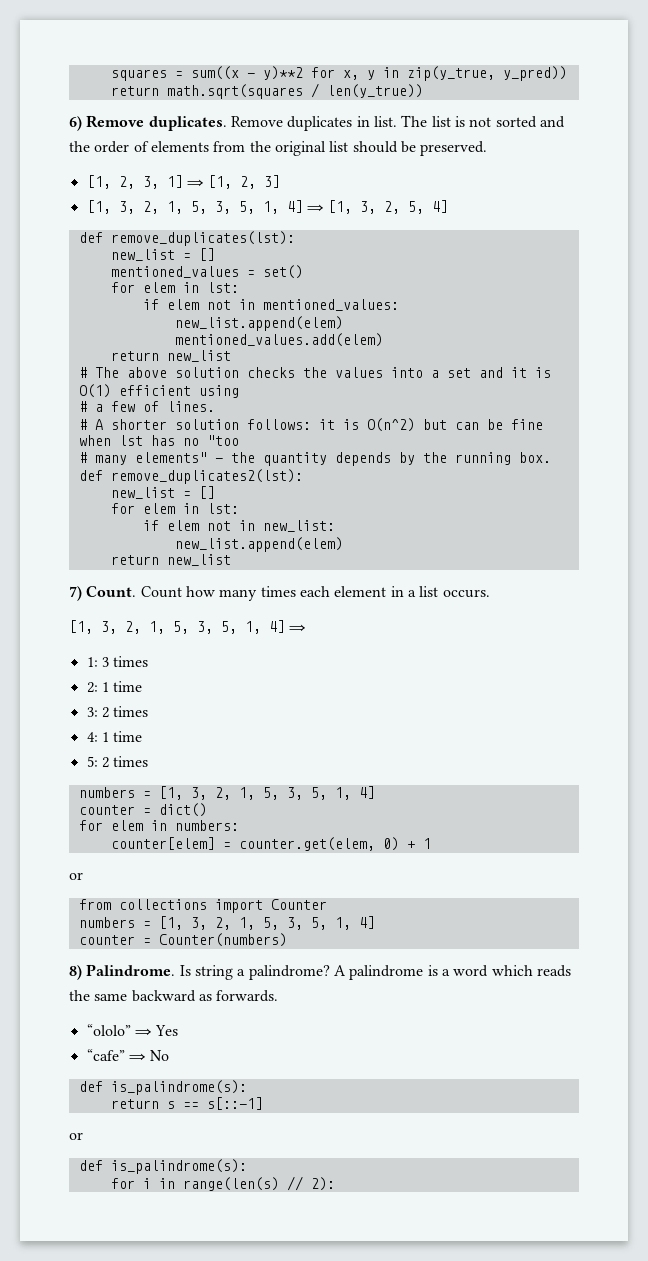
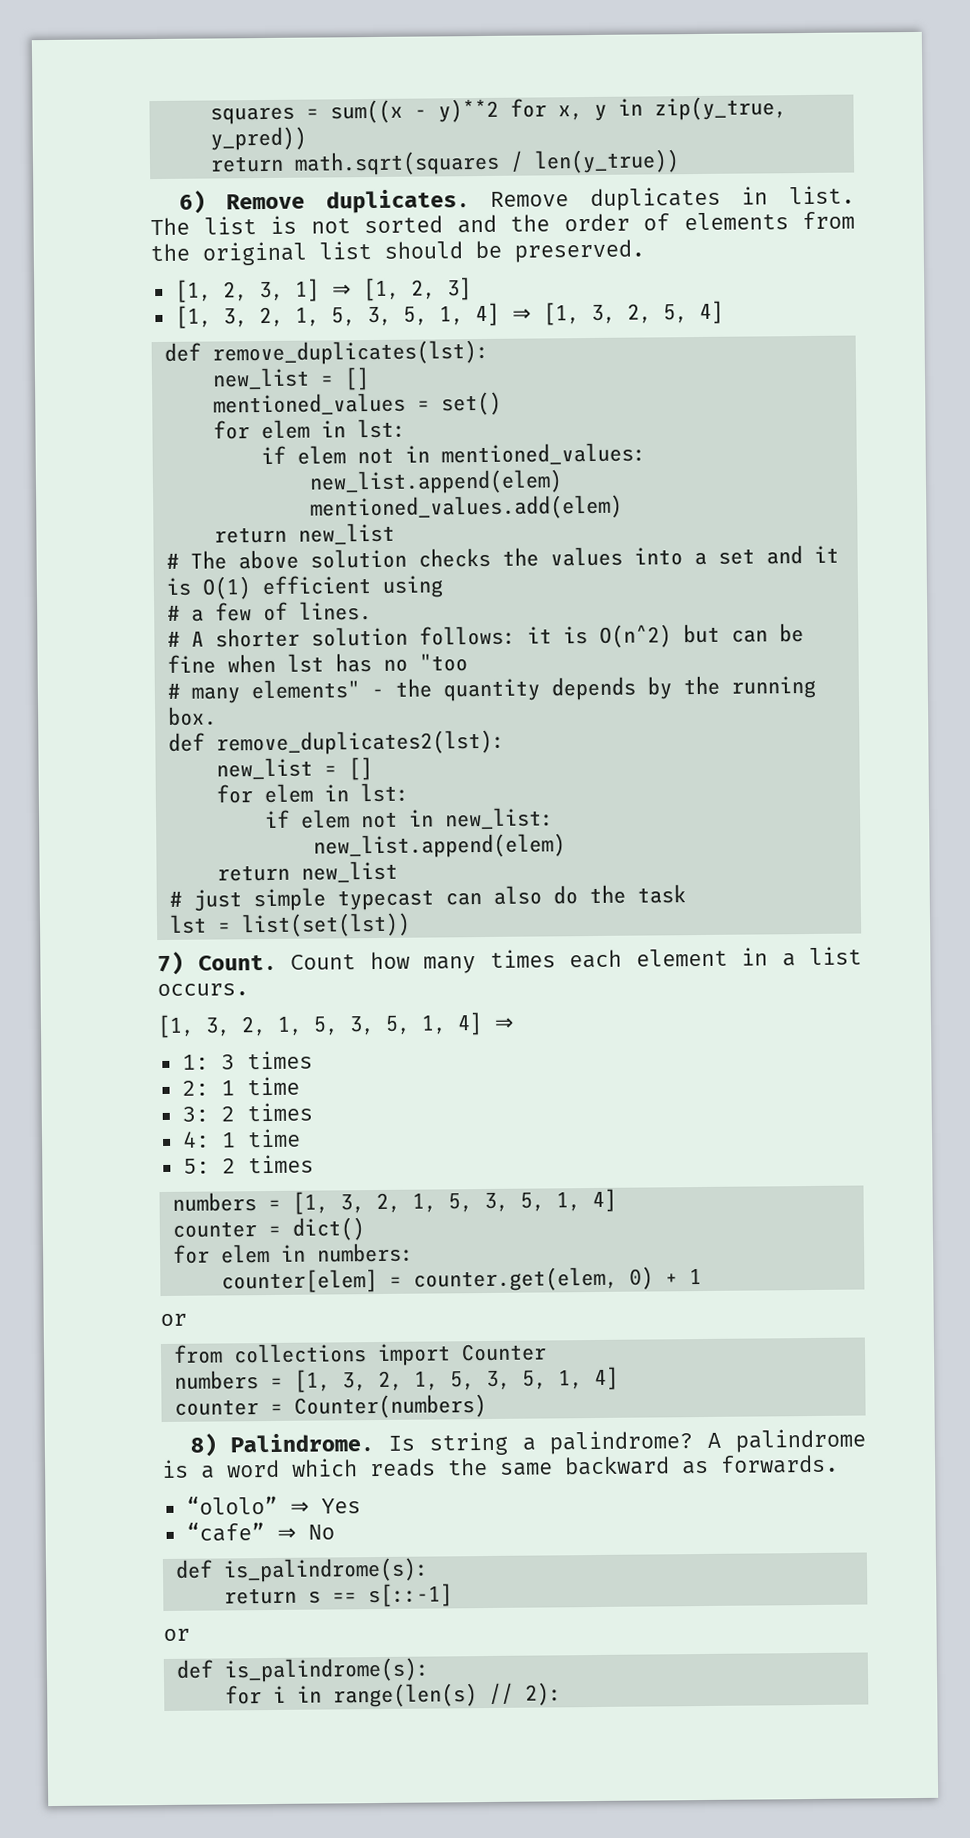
(231, 560) none -> [168,884,686,912] [168,912,411,938] // # just simple typecast can also do the task // lst = list(set(lst))

